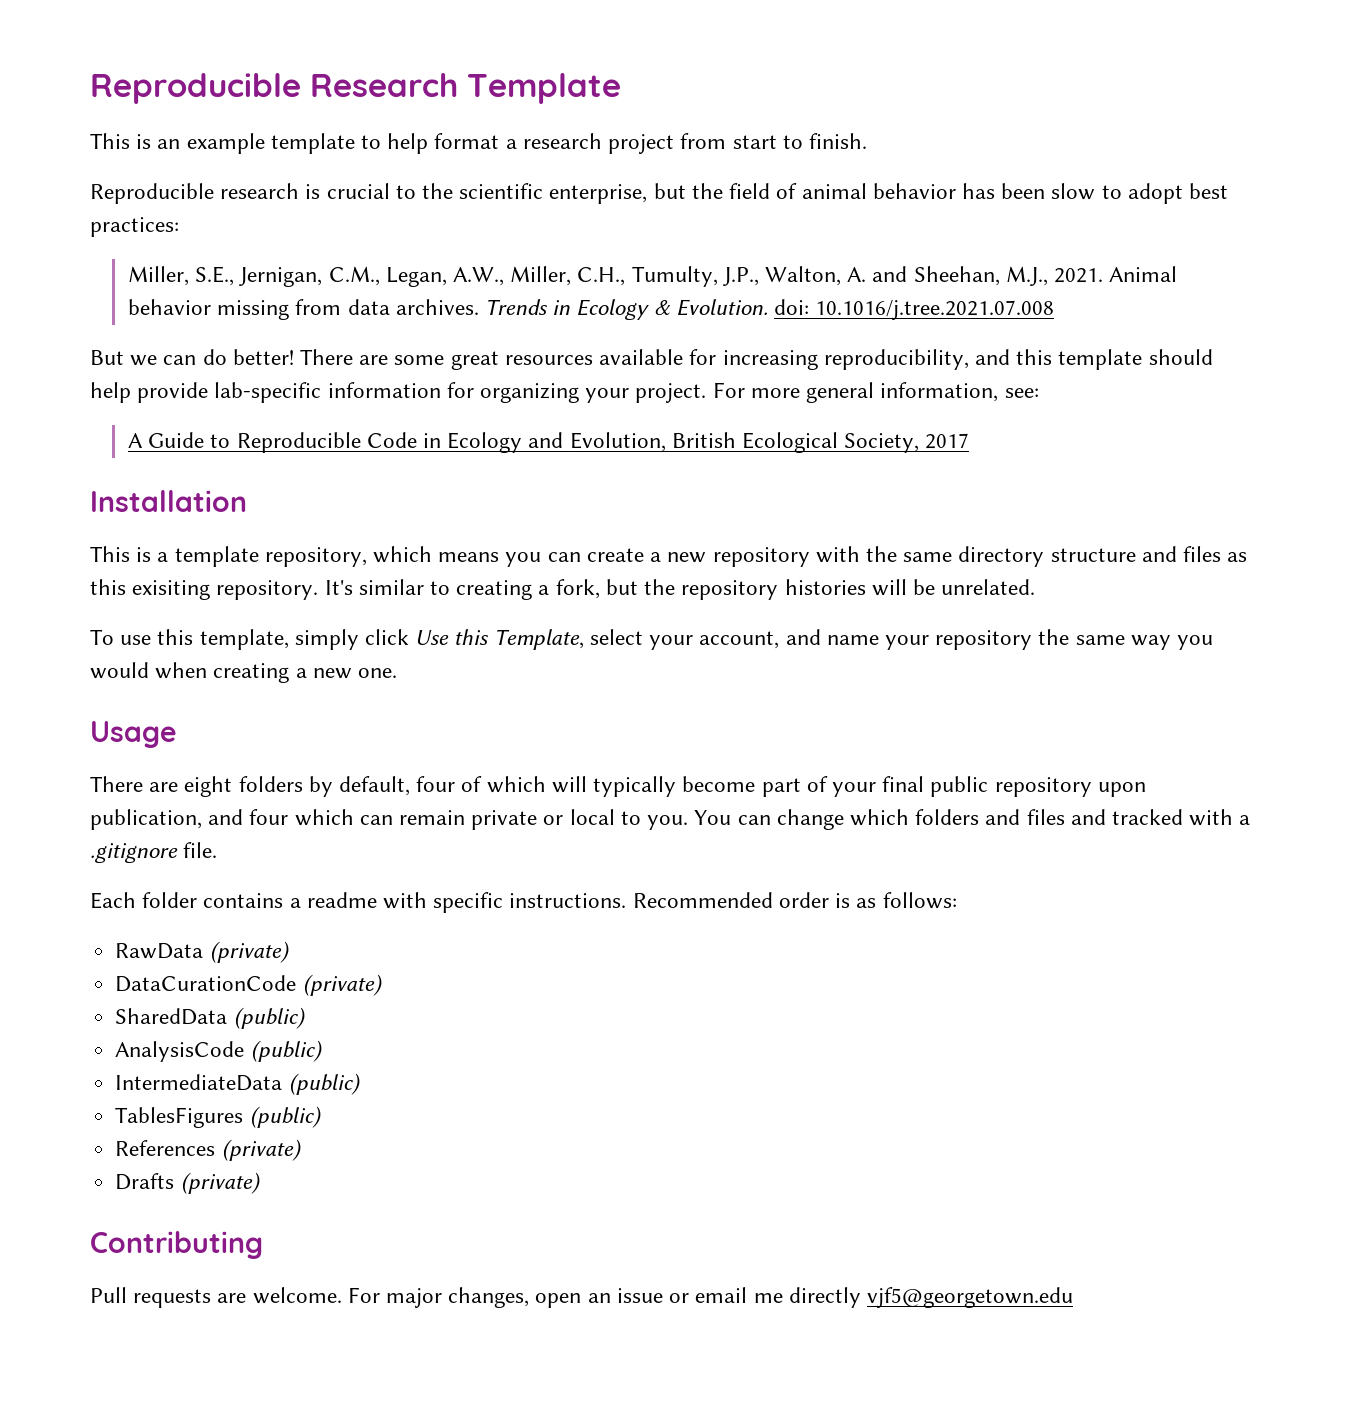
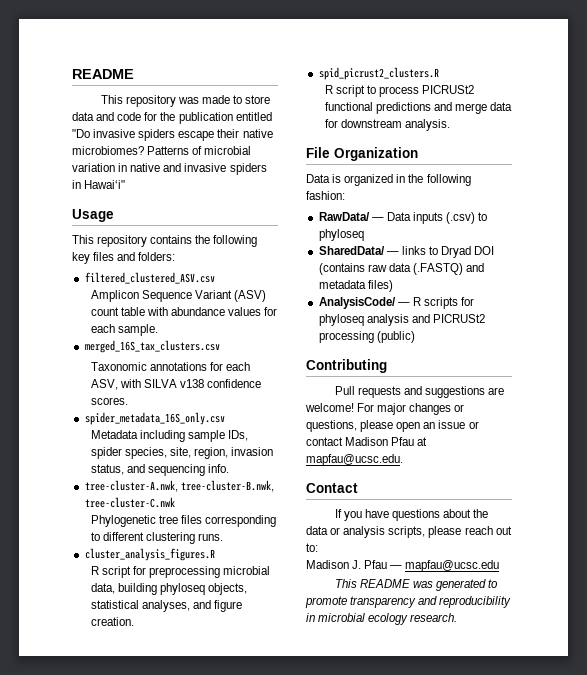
[90,73,621,104] [90,133,867,154] [90,183,1228,204] [90,217,179,237] [127,266,1178,287] [127,299,1055,320] [90,349,1213,370] [90,382,1039,403] [127,432,970,453] [90,490,247,512] [90,546,1248,567] [90,579,1036,600] [90,629,1213,650] [90,662,398,683] [90,721,177,748] [90,776,1146,797] [90,809,1251,830] [90,842,218,863] [90,892,957,913] [115,941,290,963] [115,974,383,996] [115,1007,306,1029] [115,1040,323,1062] [115,1073,361,1095] [115,1106,322,1128] [115,1139,302,1161] [115,1172,261,1194] [90,1231,263,1259] [90,1287,1073,1308] Reproducible Research Template // This is an example template to help format a research project from start to finish. // Reproducible research is crucial to the scientific enterprise, but the field of animal behavior has been slow to adopt best practices: // Miller, S.E., Jernigan, C.M., Legan, A.W., Miller, C.H., Tumulty, J.P., Walton, A. and Sheehan, M.J., 2021. Animal behavior missing from data archives. Trends in Ecology & Evolution. doi: 10.1016/j.tree.2021.07.008 // But we can do better! There are some great resources available for increasing reproducibility, and this template should help provide lab-specific information for organizing your project. For more general information, see: // A Guide to Reproducible Code in Ecology and Evolution, British Ecological Society, 2017 // Installation // This is a template repository, which means you can create a new repository with the same directory structure and files as this exisiting repository. It's similar to creating a fork, but the repository histories will be unrelated. // To use this template, simply click Use this Template, select your account, and name your repository the same way you would when creating a new one. // Usage // There are eight folders by default, four of which will typically become part of your final public repository upon publication, and four which can remain private or local to you. You can change which folders and files and tracked with a .gitignore file. // Each folder contains a readme with specific instructions. Recommended order is as follows: // RawData (private) // DataCurationCode (private) // SharedData (public) // AnalysisCode (public) // IntermediateData (public) // TablesFigures (public) // References (private) // Drafts (private) // Contributing // Pull requests are welcome. For major changes, open an issue or email me directly vjf5@georgetown.edu -> [72,69,134,79] [100,95,271,107] [72,112,272,124] [72,129,273,141] [72,146,252,155] [72,163,267,175] [72,180,126,189] [72,209,114,222] [72,235,258,247] [72,252,176,264] [84,272,215,284] [90,290,267,302] [90,307,278,316] [90,324,158,336] [84,340,220,353] [90,362,251,371] [90,379,262,390] [90,397,128,405] [84,412,225,425] [90,430,249,442] [90,447,274,459] [90,464,230,476] [84,480,274,492] [84,497,175,508] [90,515,277,527] [90,532,224,544] [84,548,215,561] [90,566,271,578] [90,583,248,595] [90,600,243,612] [90,617,134,626] [318,67,439,80] [324,85,475,97] [324,102,513,114] [324,119,451,131] [306,147,418,161] [306,174,471,186] [306,191,345,200] [318,212,488,224] [318,229,364,241] [318,246,495,258] [318,263,485,275] [318,280,393,292] [318,297,475,309] [318,314,485,326] [318,331,415,343] [306,359,387,373] [334,386,504,398] [305,403,465,415] [306,420,479,432] [306,437,428,446] [306,454,403,466] [306,483,358,493] [334,509,489,521] [306,526,512,538] [306,543,318,552] [306,560,500,572] [334,579,498,591] [305,596,512,608] [306,613,458,625] README // This repository was made to store data and code for the publication entitled "Do invasive spiders escape their native microbiomes? Patterns of microbial variation in native and invasive spiders in Hawai‘i" // Usage // This repository contains the following key files and folders: // filtered_clustered_ASV.csv // Amplicon Sequence Variant (ASV) count table with abundance values for each sample. // merged_16S_tax_clusters.csv // Taxonomic annotations for each ASV, with SILVA v138 confidence scores. // spider_metadata_16S_only.csv // Metadata including sample IDs, spider species, site, region, invasion status, and sequencing info. // tree-cluster-A.nwk, tree-cluster-B.nwk, tree-cluster-C.nwk // Phylogenetic tree files corresponding to different clustering runs. // cluster_analysis_figures.R // R script for preprocessing microbial data, building phyloseq objects, statistical analyses, and figure creation. // spid_picrust2_clusters.R // R script to process PICRUSt2 functional predictions and merge data for downstream analysis. // File Organization // Data is organized in the following fashion: // RawData/ — Data inputs (.csv) to phyloseq // SharedData/ — links to Dryad DOI (contains raw data (.FASTQ) and metadata files) // AnalysisCode/ — R scripts for phyloseq analysis and PICRUSt2 processing (public) // Contributing // Pull requests and suggestions are welcome! For major changes or questions, please open an issue or contact Madison Pfau at mapfau@ucsc.edu. // Contact // If you have questions about the data or analysis scripts, please reach out to: // Madison J. Pfau — mapfau@ucsc.edu // This README was generated to promote transparency and reproducibility in microbial ecology research.

